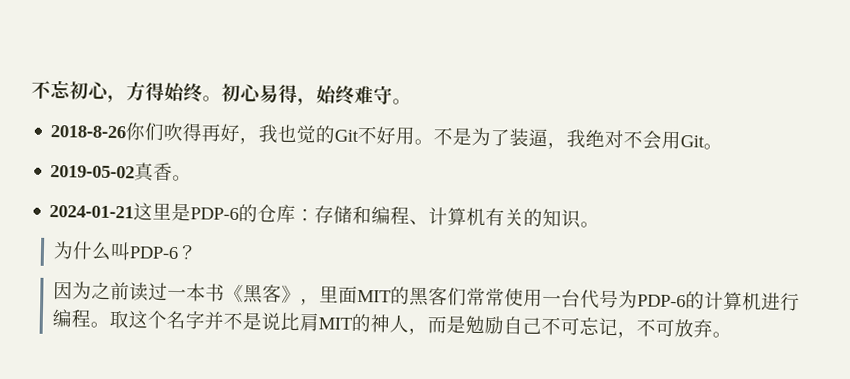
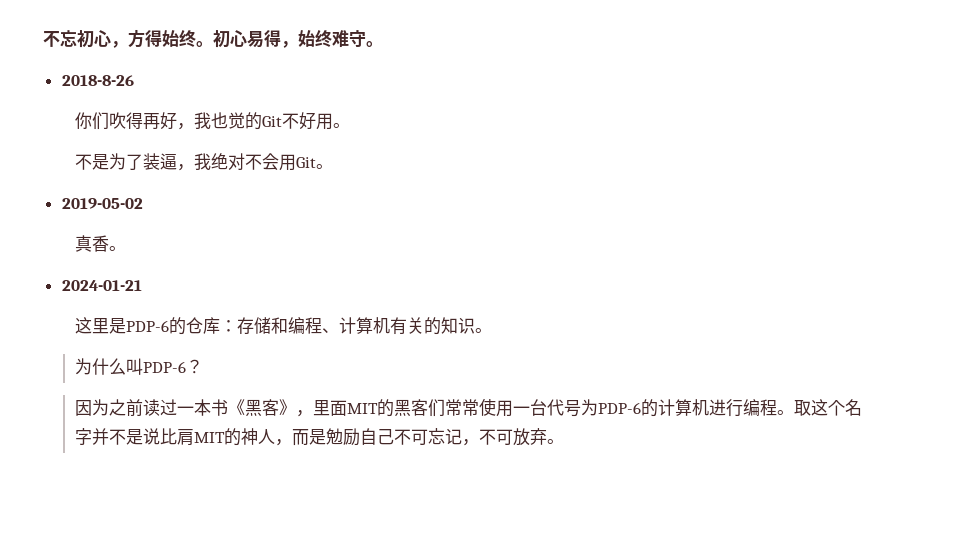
(127, 131) none -> (134, 80) //
(435, 142) none -> (350, 125) //
(136, 171) none -> (143, 203) //
(135, 211) none -> (142, 285) //

